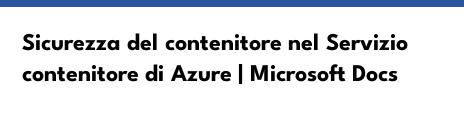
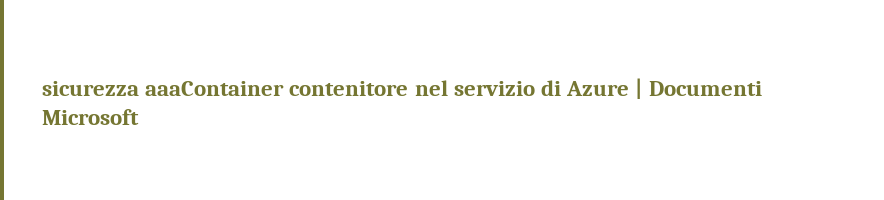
[22,33,408,51] [22,65,139,82] Sicurezza del contenitore nel Servizio contenitore -> [42,80,535,96] sicurezza aaaContainer contenitore nel servizio
[249,64,399,82] Microsoft Docs -> [648,81,762,96] [42,109,139,125] Documenti Microsoft

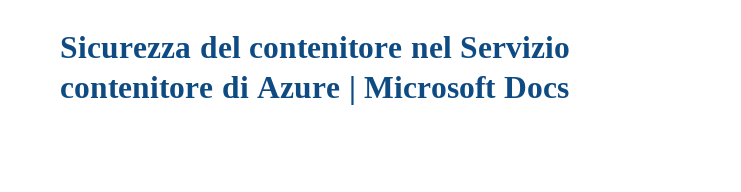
[42,80,535,96] sicurezza aaaContainer contenitore nel servizio -> [60,36,571,58] [60,76,213,98] Sicurezza del contenitore nel Servizio contenitore
[648,81,762,96] [42,109,139,125] Documenti Microsoft -> [364,76,569,98] Microsoft Docs

